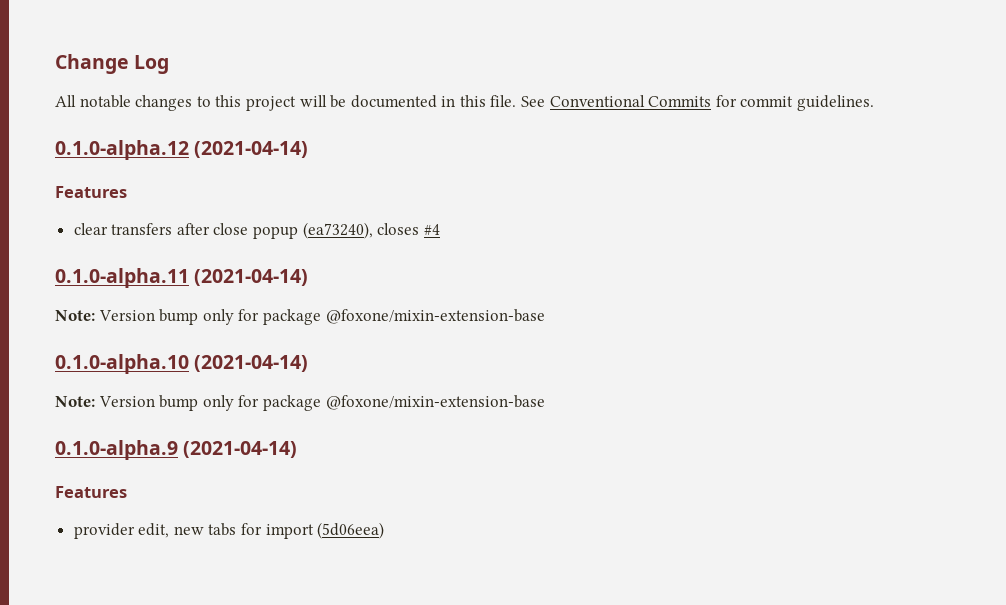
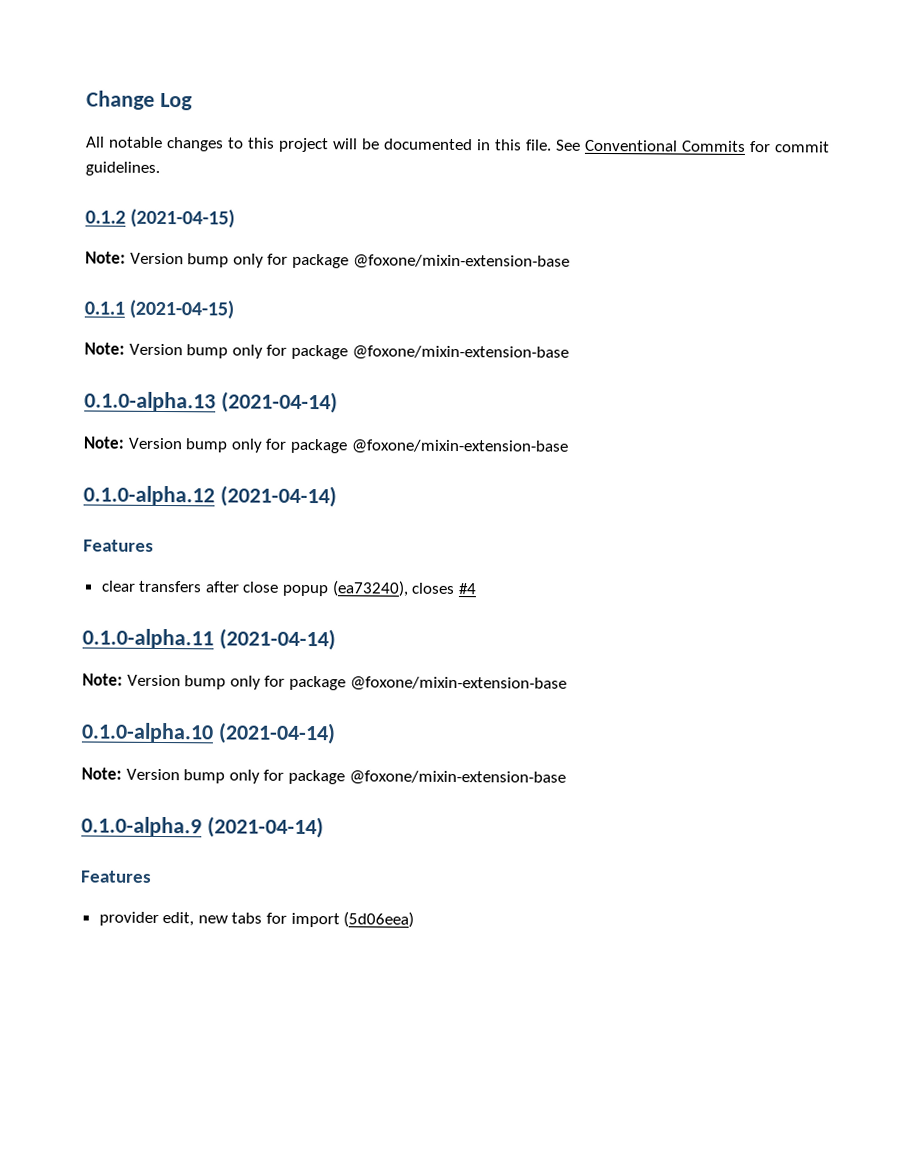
(875, 103) none -> [85,208,236,229] [85,251,570,270] [84,299,235,320] [84,342,569,361] [84,391,338,414] [83,436,568,455] // 0.1.2 (2021-04-15) // Note: Version bump only for package @foxone/mixin-extension-base // 0.1.1 (2021-04-15) // Note: Version bump only for package @foxone/mixin-extension-base // 0.1.0-alpha.13 (2021-04-14) // Note: Version bump only for package @foxone/mixin-extension-base

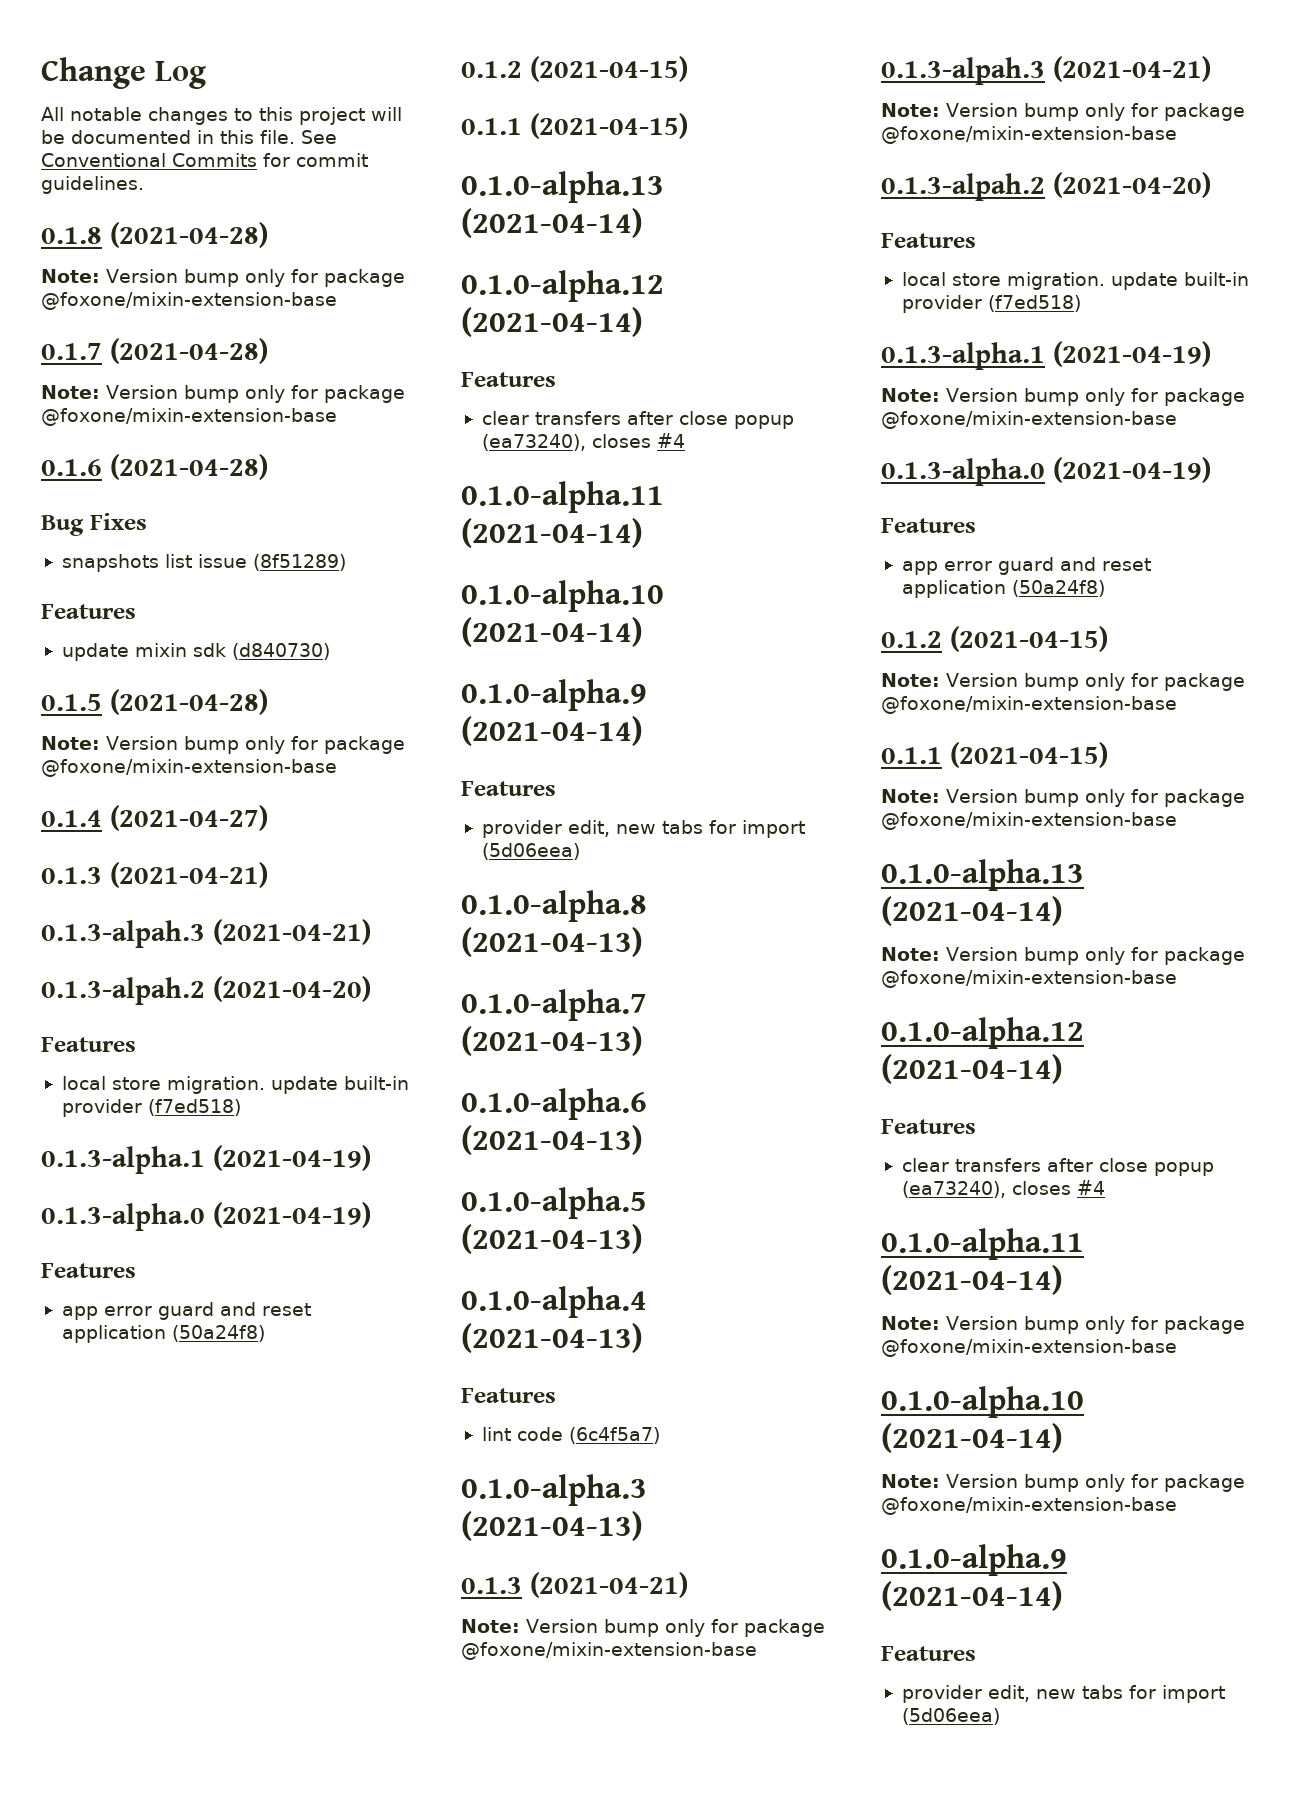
(160, 168) none -> [41,222,268,248] [41,269,405,287] [41,292,337,310] [41,338,268,364] [41,385,405,403] [41,408,337,426] [41,454,268,480] [41,513,147,536] [61,554,346,572] [41,604,136,619] [61,643,330,661] [41,689,268,715] [41,736,405,754] [41,759,337,777] [41,805,268,831] [41,862,268,888] [41,919,371,948] [41,976,371,1005] [41,1037,136,1052] [61,1076,409,1094] [61,1099,241,1117] [41,1145,371,1174] [41,1202,371,1231] [41,1263,136,1278] [61,1302,311,1320] [61,1325,265,1343] [461,56,688,82] [461,113,688,139] [461,171,664,203] [461,208,643,238] [461,270,664,302] [461,307,643,337] [461,372,556,387] [481,411,794,429] [481,433,685,451] [461,481,664,513] [461,518,643,548] [461,580,664,612] [461,617,643,647] [461,679,647,711] [461,716,643,746] [461,781,556,796] [481,820,805,838] [481,843,580,860] [461,890,647,922] [461,927,643,957] [461,989,647,1021] [461,1026,643,1056] [461,1088,647,1120] [461,1125,643,1155] [461,1187,647,1219] [461,1224,643,1254] [461,1286,647,1318] [461,1323,643,1353] [461,1388,556,1403] [481,1427,660,1444] [461,1474,647,1506] [461,1511,643,1541] [461,1572,688,1598] [461,1619,825,1637] [461,1642,757,1660] [881,56,1211,85] [881,103,1245,121] [881,126,1177,144] [881,172,1211,201] [881,233,976,248] [901,272,1249,290] [901,295,1081,313] [881,341,1211,370] [881,388,1245,406] [881,411,1177,429] [881,457,1211,486] [881,518,976,533] [901,557,1151,575] [901,580,1105,598] // 0.1.8 (2021-04-28) // Note: Version bump only for package @foxone/mixin-extension-base // 0.1.7 (2021-04-28) // Note: Version bump only for package @foxone/mixin-extension-base // 0.1.6 (2021-04-28) // Bug Fixes // snapshots list issue (8f51289) // Features // update mixin sdk (d840730) // 0.1.5 (2021-04-28) // Note: Version bump only for package @foxone/mixin-extension-base // 0.1.4 (2021-04-27) // 0.1.3 (2021-04-21) // 0.1.3-alpah.3 (2021-04-21) // 0.1.3-alpah.2 (2021-04-20) // Features // local store migration. update built-in provider (f7ed518) // 0.1.3-alpha.1 (2021-04-19) // 0.1.3-alpha.0 (2021-04-19) // Features // app error guard and reset application (50a24f8) // 0.1.2 (2021-04-15) // 0.1.1 (2021-04-15) // 0.1.0-alpha.13 (2021-04-14) // 0.1.0-alpha.12 (2021-04-14) // Features // clear transfers after close popup (ea73240), closes #4 // 0.1.0-alpha.11 (2021-04-14) // 0.1.0-alpha.10 (2021-04-14) // 0.1.0-alpha.9 (2021-04-14) // Features // provider edit, new tabs for import (5d06eea) // 0.1.0-alpha.8 (2021-04-13) // 0.1.0-alpha.7 (2021-04-13) // 0.1.0-alpha.6 (2021-04-13) // 0.1.0-alpha.5 (2021-04-13) // 0.1.0-alpha.4 (2021-04-13) // Features // lint code (6c4f5a7) // 0.1.0-alpha.3 (2021-04-13) // 0.1.3 (2021-04-21) // Note: Version bump only for package @foxone/mixin-extension-base // 0.1.3-alpah.3 (2021-04-21) // Note: Version bump only for package @foxone/mixin-extension-base // 0.1.3-alpah.2 (2021-04-20) // Features // local store migration. update built-in provider (f7ed518) // 0.1.3-alpha.1 (2021-04-19) // Note: Version bump only for package @foxone/mixin-extension-base // 0.1.3-alpha.0 (2021-04-19) // Features // app error guard and reset application (50a24f8)

